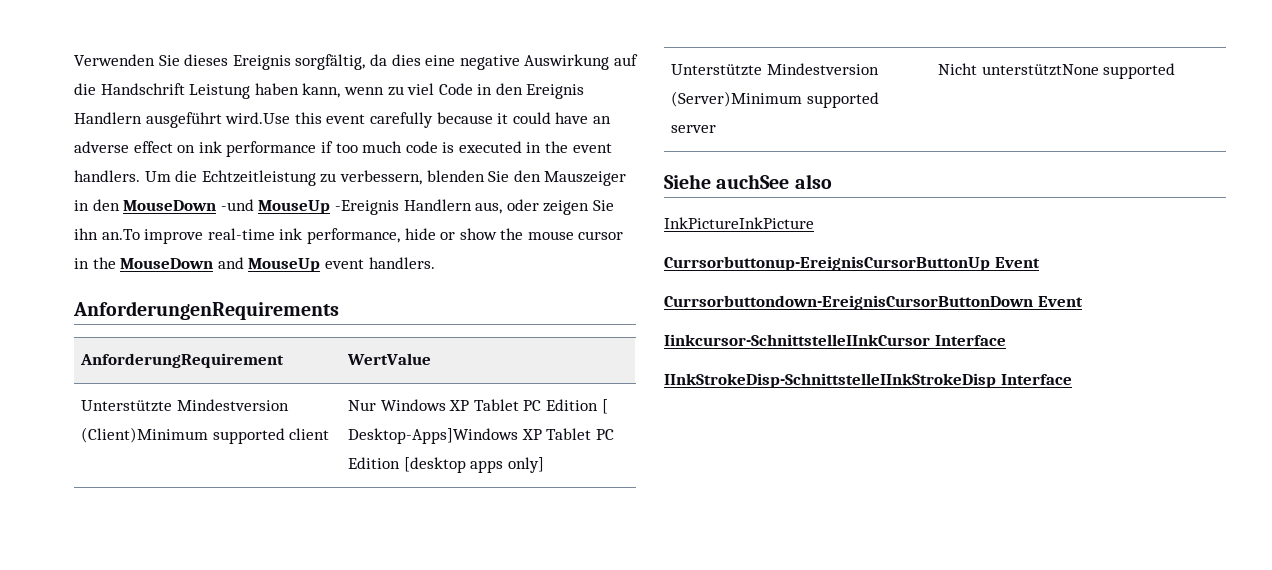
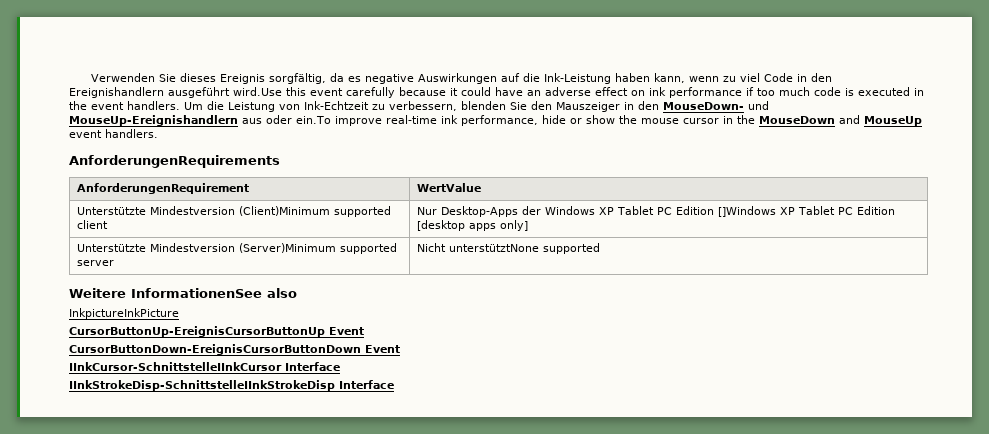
[391,54,638,70] [74,83,251,99] dies eine negative Auswirkung auf die Handschrift Leistung -> [348,73,612,84] es negative Auswirkungen auf die Ink-Leistung
[526,84,585,99] [74,112,142,124] Ereignis Handlern -> [69,87,164,98] Ereignishandlern
[201,170,316,186] Echtzeitleistung -> [228,101,369,112] Leistung von Ink-Echtzeit
[123,199,614,215] [74,228,140,240] MouseDown -und MouseUp -Ereignis Handlern aus, oder zeigen Sie ihn an.To -> [663,101,769,110] [69,115,331,126] MouseDown- und MouseUp-Ereignishandlern aus oder ein.To
[80,353,285,368] AnforderungRequirement -> [77,183,250,194] AnforderungenRequirement
(377, 405) none -> [441,206,542,217] Desktop-Apps der
[601,399,608,414] [348,428,519,444] [ Desktop-Apps]Windows -> [718,206,777,217] []Windows
[664,174,790,189] Siehe auchSee -> [69,288,262,298] Weitere InformationenSee
[664,217,814,229] [664,256,1040,271] [664,295,1083,310] [664,334,930,346] InkPictureInkPicture // Currsorbuttonup-EreignisCursorButtonUp Event // Currsorbuttondown-EreignisCursorButtonDown Event // Iinkcursor-SchnittstelleIInkCursor -> [69,308,179,319] [69,326,364,337] [69,344,400,355] [69,362,282,371] InkpictureInkPicture // CursorButtonUp-EreignisCursorButtonUp Event // CursorButtonDown-EreignisCursorButtonDown Event // IInkCursor-SchnittstelleIInkCursor

